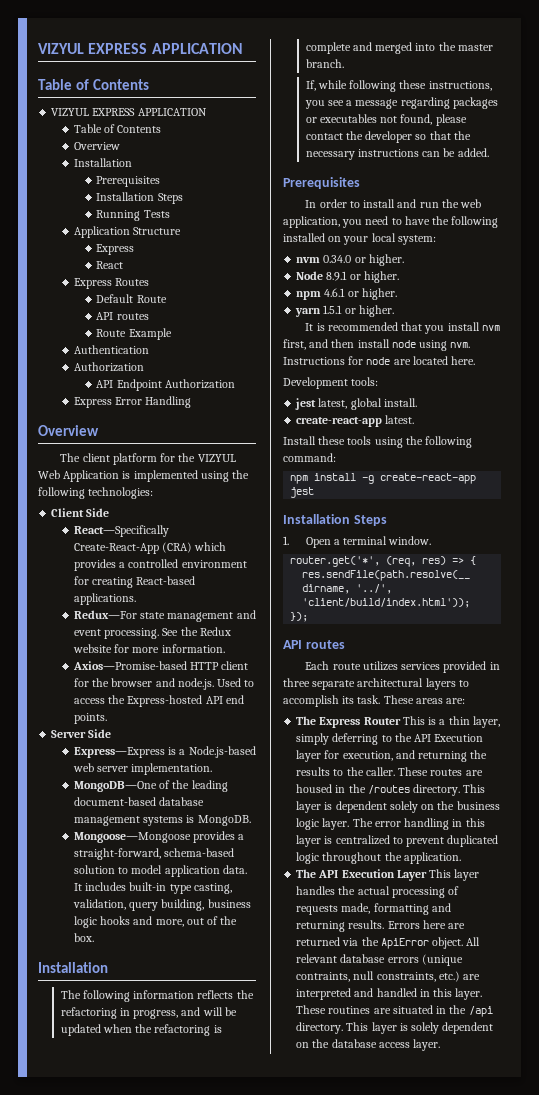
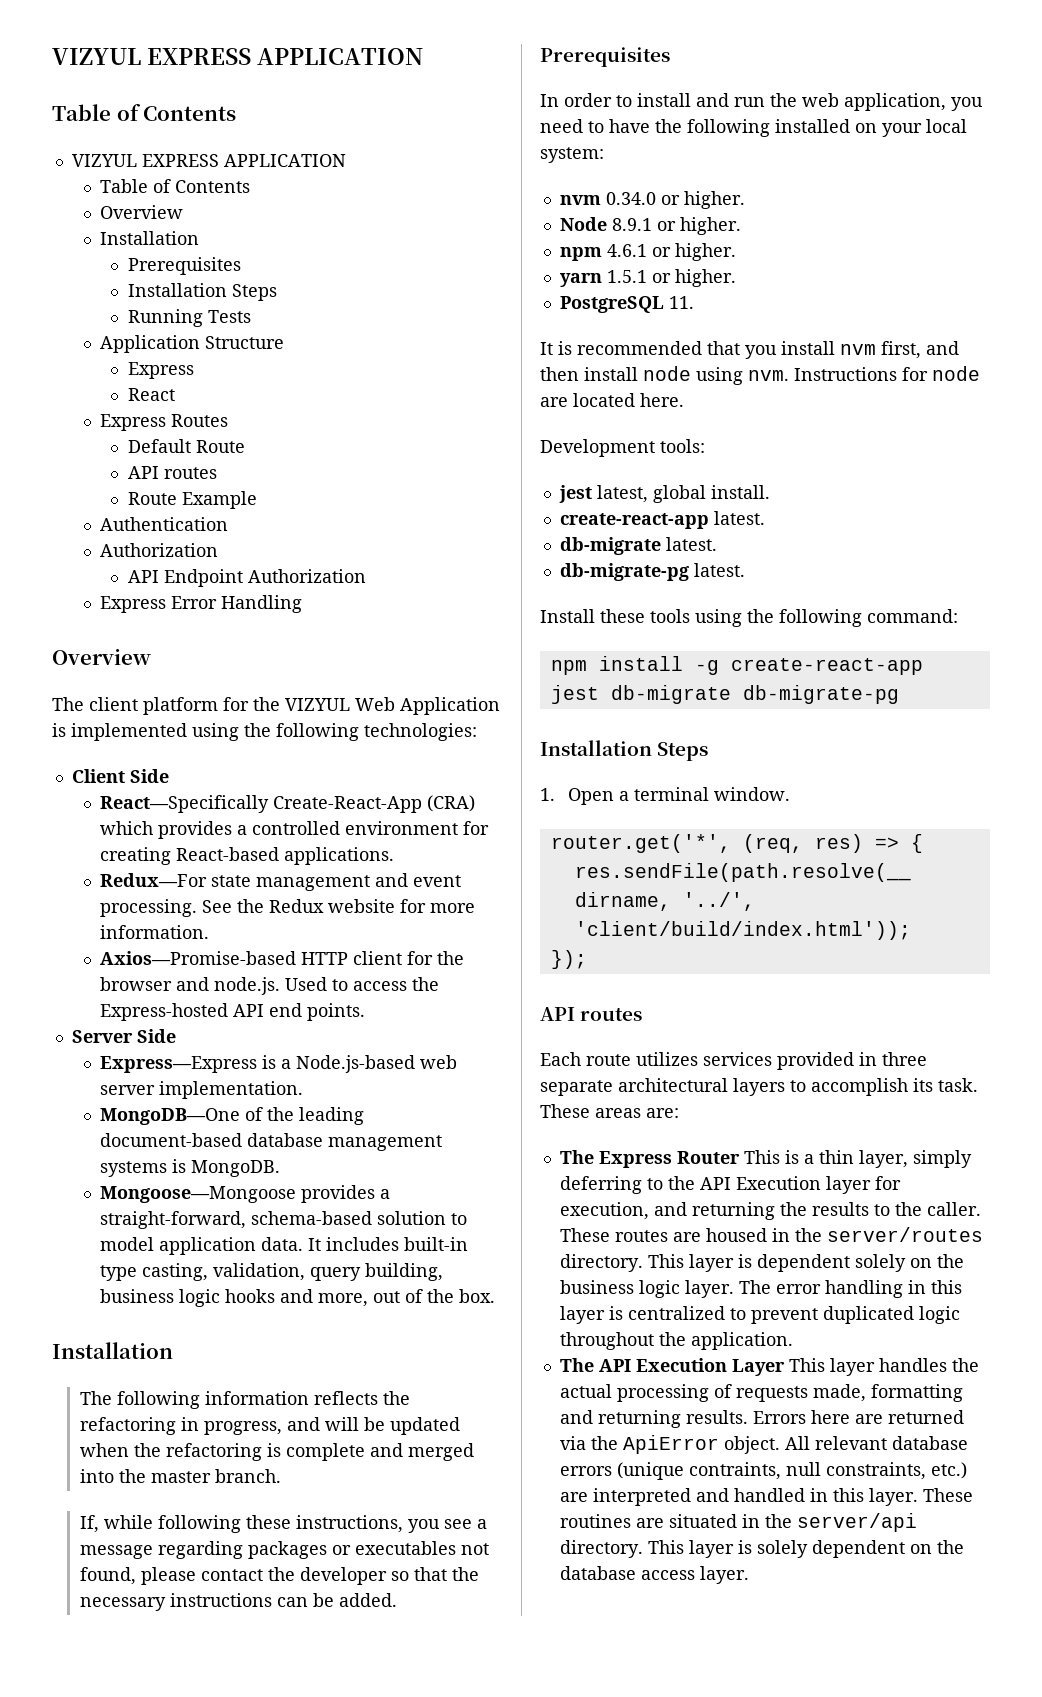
(394, 311) none -> [559,296,694,313] // PostgreSQL 11.
(415, 419) none -> [559,537,717,555] [559,563,745,581] // db-migrate latest. // db-migrate-pg latest.
(315, 492) none -> [610,685,899,704] db-migrate db-migrate-pg
[367,785,410,794] /routes -> [826,1227,983,1242] server/routes
[468,1006,493,1017] /api -> [796,1513,917,1532] server/api

